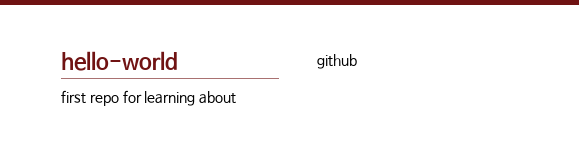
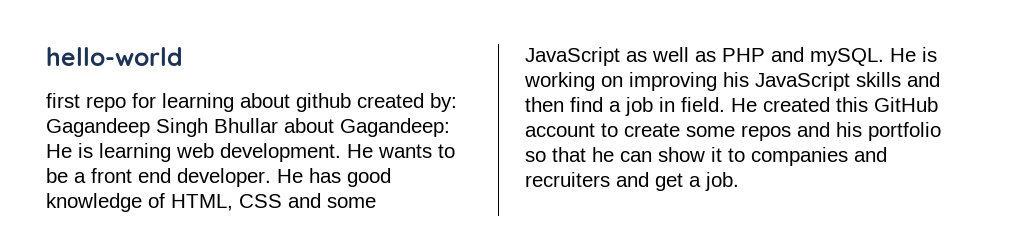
(357, 61) none -> [357,93,457,112] [46,118,450,137] [46,143,455,162] [46,168,391,187] [46,193,376,212] [525,47,937,66] [524,72,940,91] [525,97,938,116] [525,122,941,141] [525,147,887,166] [525,172,739,191] created by: Gagandeep Singh Bhullar about Gagandeep: He is learning web development. He wants to be a front end developer. He has good knowledge of HTML, CSS and some JavaScript as well as PHP and mySQL. He is working on improving his JavaScript skills and then find a job in field. He created this GitHub account to create some repos and his portfolio so that he can show it to companies and recruiters and get a job.

